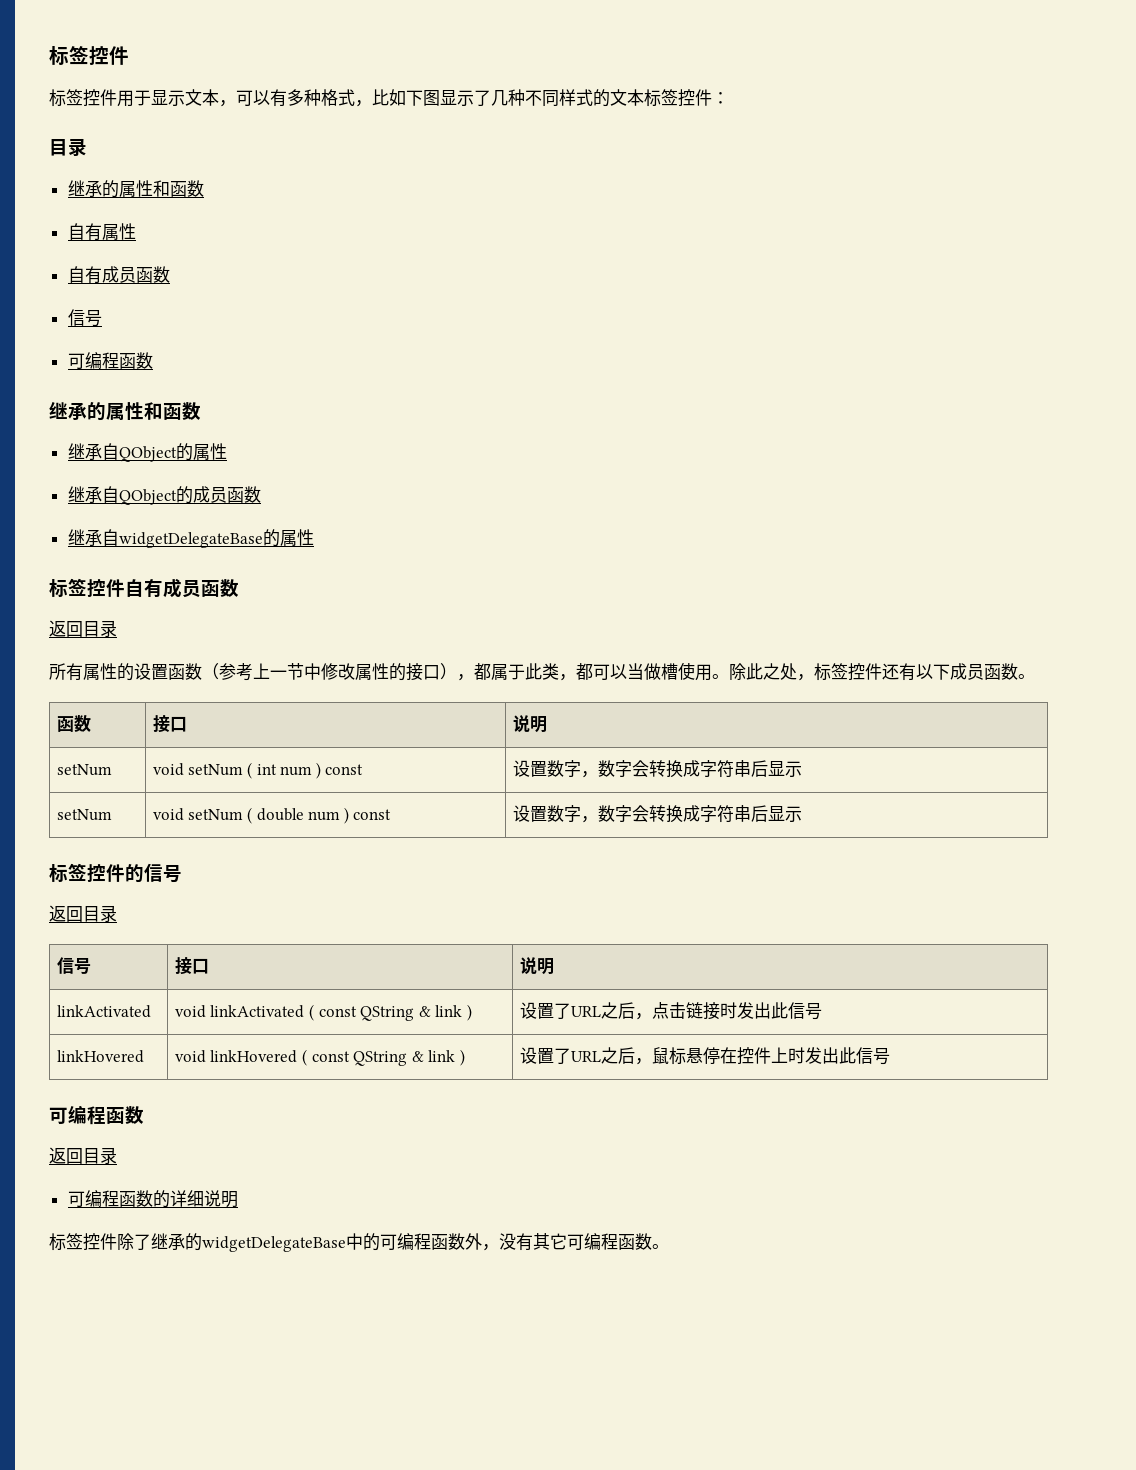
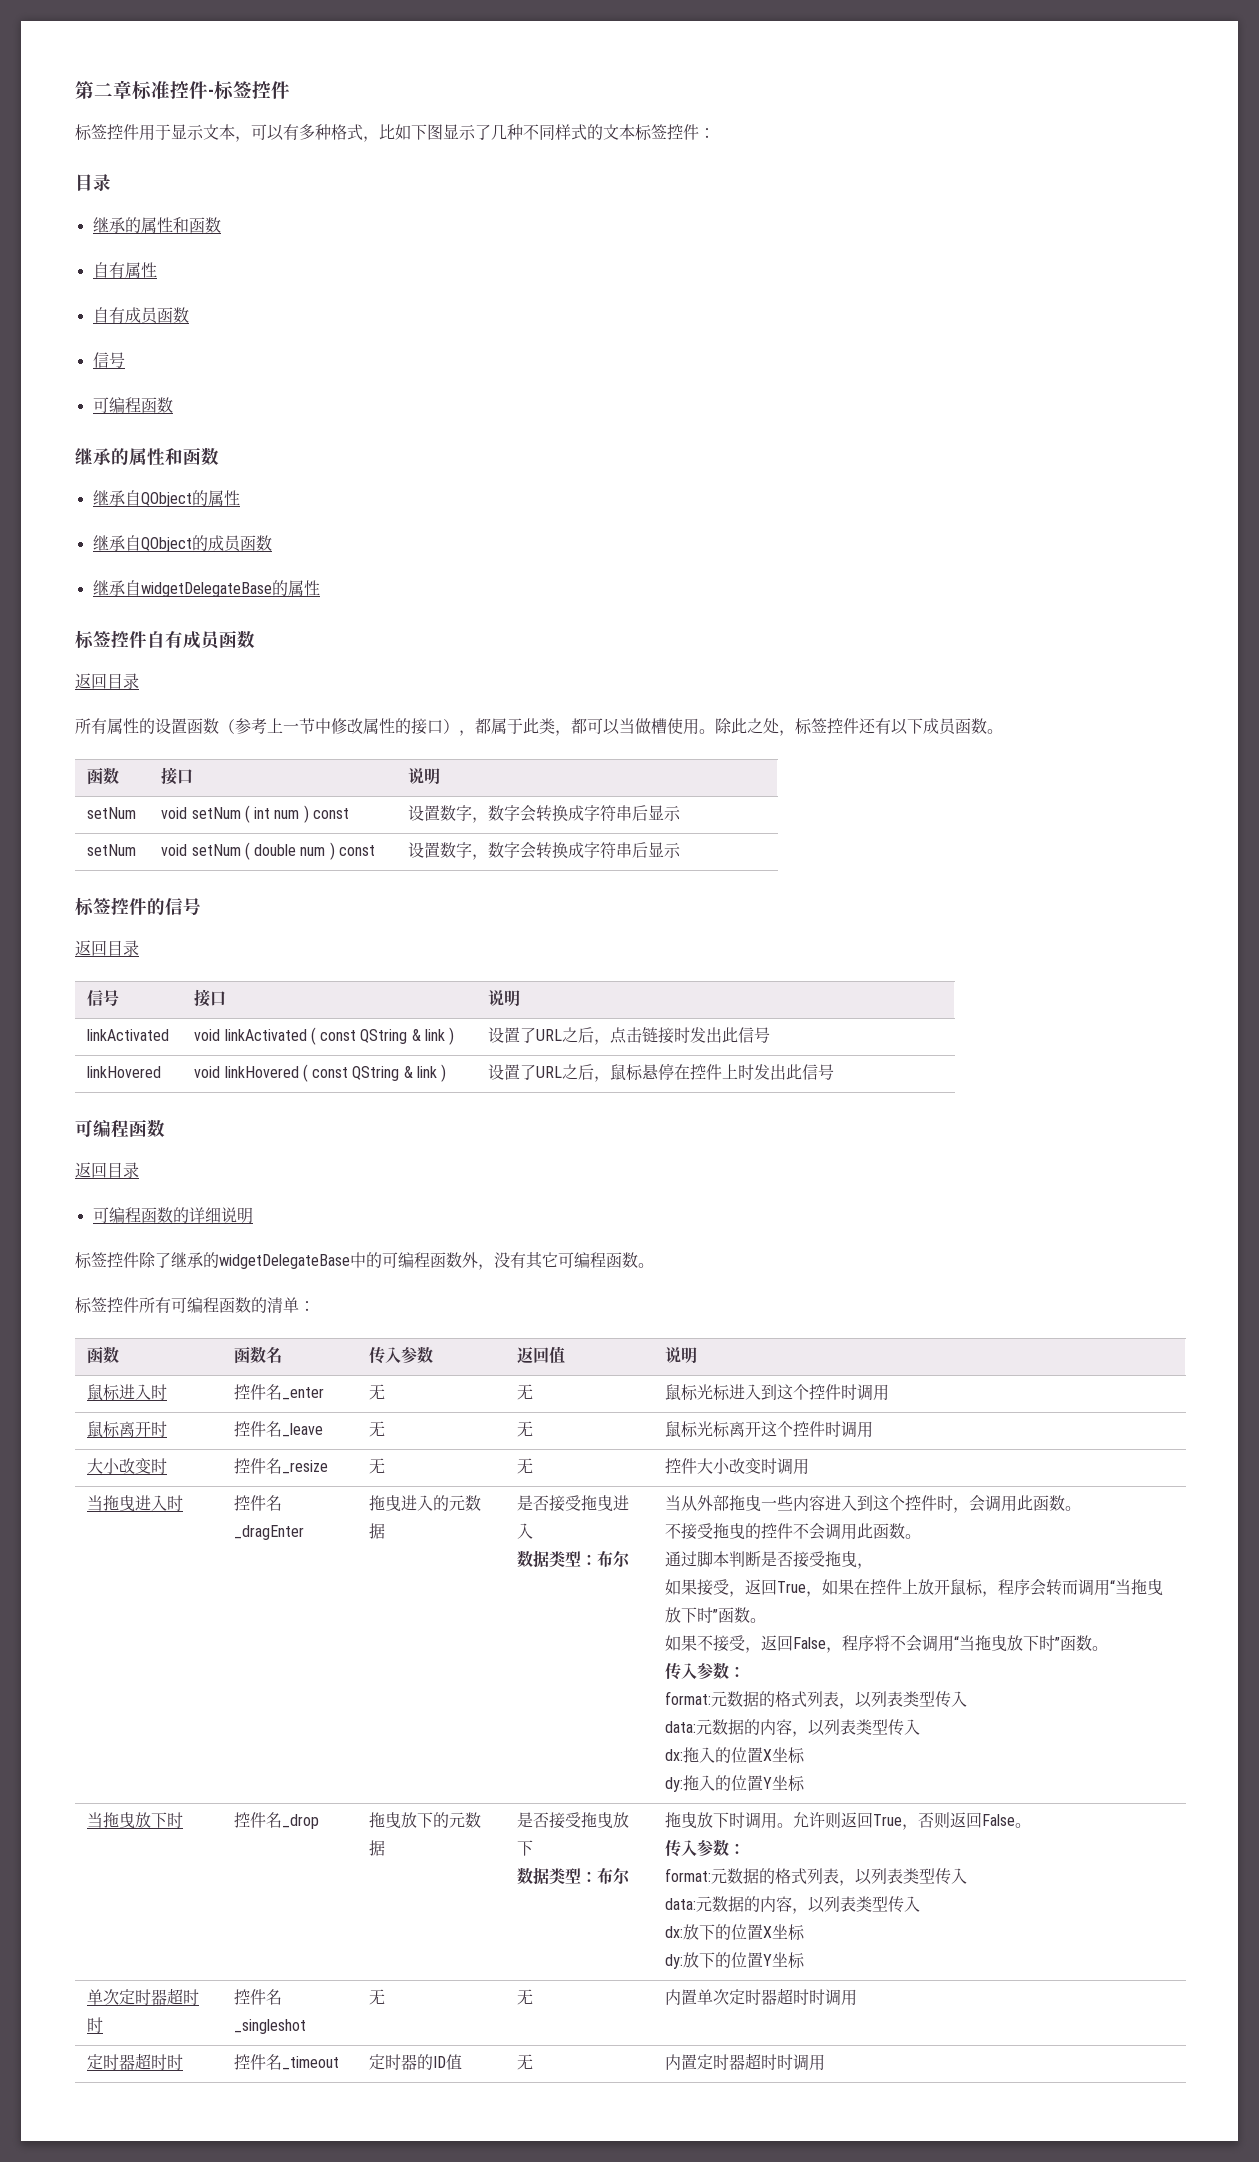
(49, 55) none -> [75,80,214,100] 第二章标准控件-
(669, 1246) none -> [75,1297,315,1314] [87,1346,120,1364] [234,1346,283,1364] [369,1346,434,1364] [517,1346,566,1364] [665,1347,698,1363] [87,1384,168,1401] [234,1384,325,1400] [369,1384,386,1400] [517,1384,534,1400] [665,1384,890,1401] [87,1421,168,1438] [234,1421,324,1437] [369,1421,386,1437] [517,1421,534,1437] [665,1421,874,1438] [87,1458,168,1474] [234,1458,329,1474] [369,1458,386,1474] [517,1458,534,1474] [665,1458,810,1475] [87,1495,184,1512] [234,1495,283,1511] [234,1525,305,1540] [369,1495,482,1512] [369,1523,386,1539] [517,1495,630,1512] [517,1523,534,1539] [517,1550,631,1568] [665,1495,1082,1513] [665,1523,922,1540] [665,1551,874,1569] [665,1579,1164,1597] [665,1607,767,1623] [665,1635,1109,1653] [665,1662,746,1680] [665,1691,968,1709] [665,1719,921,1737] [665,1747,806,1764] [665,1775,806,1792] [87,1812,184,1829] [234,1812,320,1829] [369,1812,482,1829] [369,1840,386,1856] [517,1812,630,1829] [517,1840,534,1856] [517,1867,631,1885] [665,1812,1032,1830] [665,1839,746,1857] [665,1868,968,1886] [665,1896,921,1914] [665,1924,806,1941] [665,1952,806,1969] [87,1988,200,2005] [87,2017,104,2033] [234,1989,283,2005] [234,2019,307,2034] [369,1989,386,2005] [517,1989,534,2005] [665,1988,858,2006] [87,2053,184,2070] [234,2054,340,2070] [369,2054,463,2070] [517,2054,534,2070] [665,2053,826,2071] // 标签控件所有可编程函数的清单： // 函数 | 函数名 | 传入参数 | 返回值 | 说明 // 鼠标进入时 | 控件名_enter | 无 | 无 | 鼠标光标进入到这个控件时调用 // 鼠标离开时 | 控件名_leave | 无 | 无 | 鼠标光标离开这个控件时调用 // 大小改变时 | 控件名_resize | 无 | 无 | 控件大小改变时调用 // 当拖曳进入时 | 控件名_dragEnter | 拖曳进入的元数据 | 是否接受拖曳进入 // 数据类型：布尔 | 当从外部拖曳一些内容进入到这个控件时，会调用此函数。 // 不接受拖曳的控件不会调用此函数。 // 通过脚本判断是否接受拖曳， // 如果接受，返回True，如果在控件上放开鼠标，程序会转而调用“当拖曳放下时”函数。 // 如果不接受，返回False，程序将不会调用“当拖曳放下时”函数。 // 传入参数： // format:元数据的格式列表，以列表类型传入 // data:元数据的内容，以列表类型传入 // dx:拖入的位置X坐标 // dy:拖入的位置Y坐标 // 当拖曳放下时 | 控件名_drop | 拖曳放下的元数据 | 是否接受拖曳放下 // 数据类型：布尔 | 拖曳放下时调用。允许则返回True，否则返回False。 // 传入参数： // format:元数据的格式列表，以列表类型传入 // data:元数据的内容，以列表类型传入 // dx:放下的位置X坐标 // dy:放下的位置Y坐标 // 单次定时器超时时 | 控件名_singleshot | 无 | 无 | 内置单次定时器超时时调用 // 定时器超时时 | 控件名_timeout | 定时器的ID值 | 无 | 内置定时器超时时调用

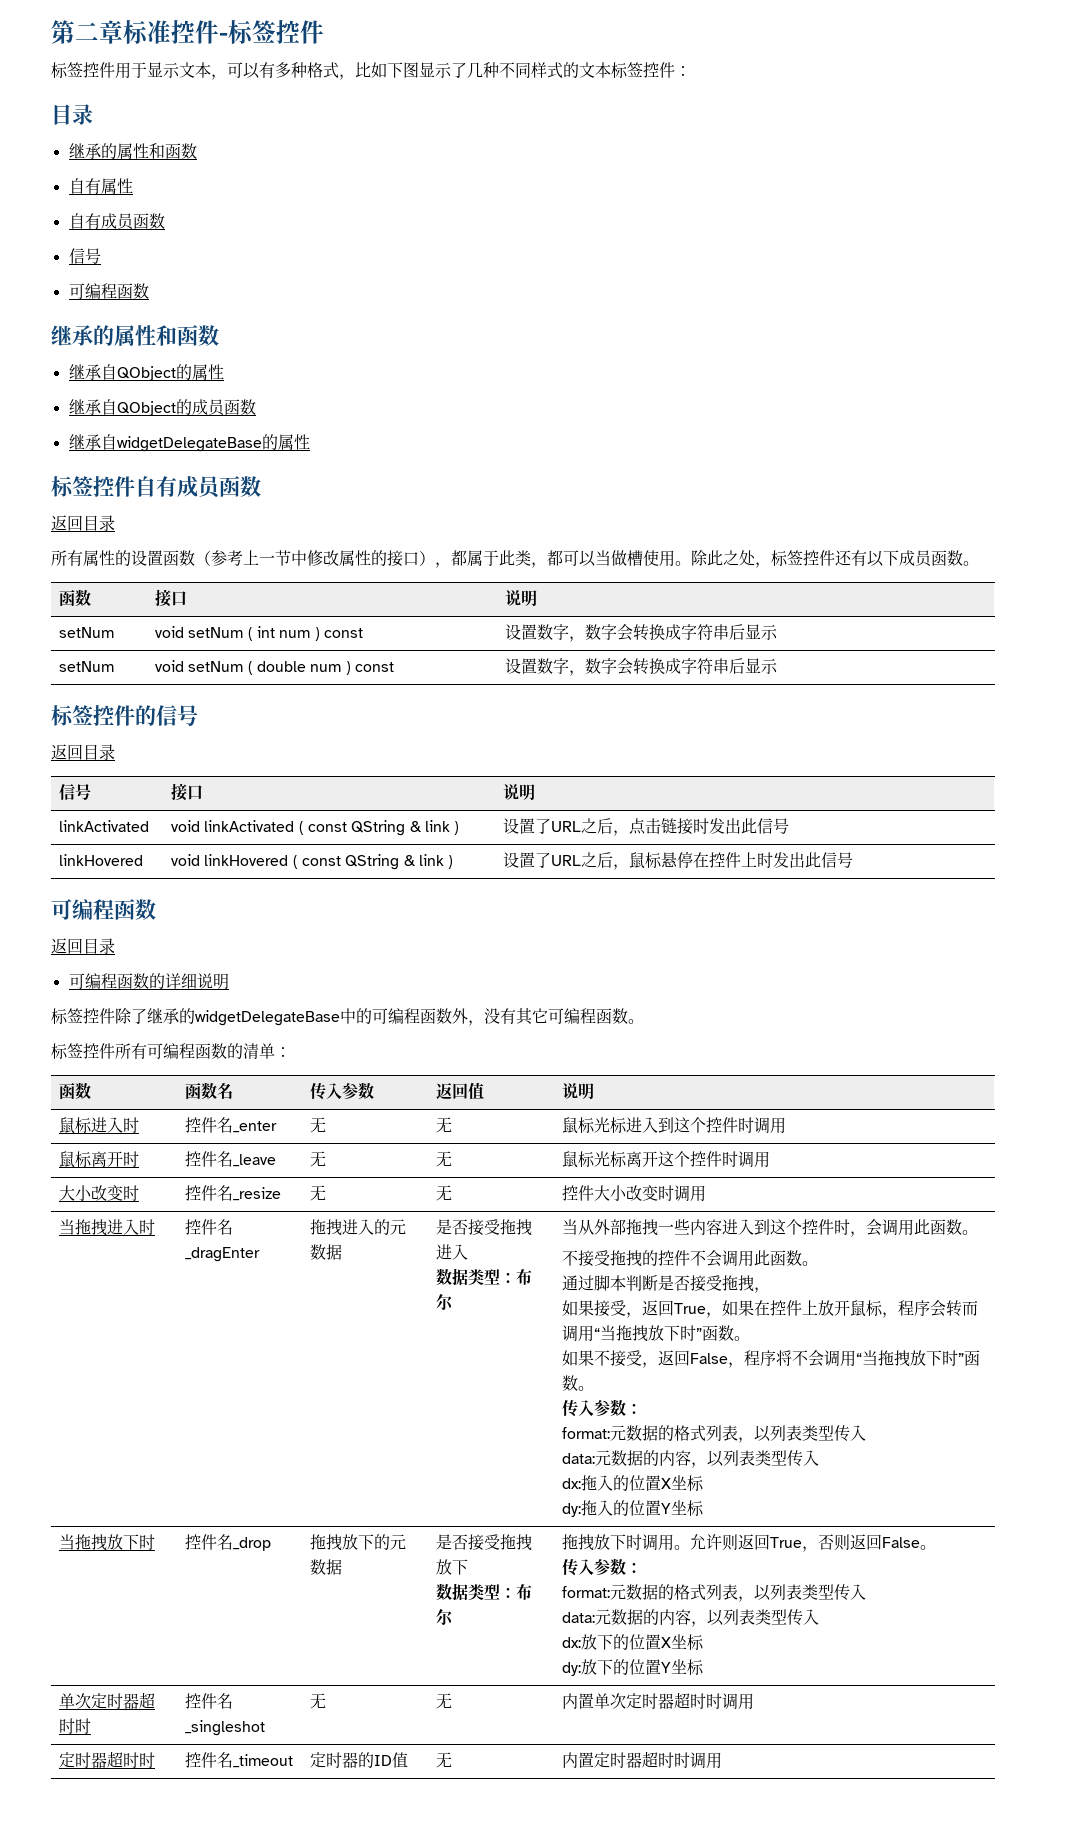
[119,1495,136,1512] 曳 -> [91,1219,108,1236] 拽
[385,1495,402,1512] 曳 -> [326,1219,343,1236] 拽
[597,1495,614,1512] 曳 -> [516,1219,533,1236] 拽
[745,1495,762,1512] 曳 -> [642,1219,659,1236] 拽
[729,1523,746,1540] 曳 -> [626,1250,643,1267] 拽
[841,1551,858,1568] 曳 -> [738,1275,755,1292] 拽
[1147,1579,1164,1596] 曳 -> [632,1325,649,1342] 拽
[991,1635,1008,1652] 曳 -> [894,1350,911,1367] 拽
[119,1812,136,1829] 曳 -> [91,1534,108,1551] 拽
[385,1812,402,1829] 曳 -> [326,1534,343,1551] 拽
[597,1812,614,1829] 曳 -> [516,1534,533,1551] 拽
[681,1812,698,1829] 曳 -> [578,1534,595,1551] 拽

